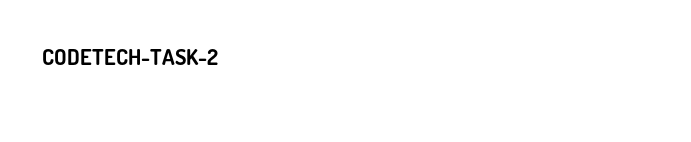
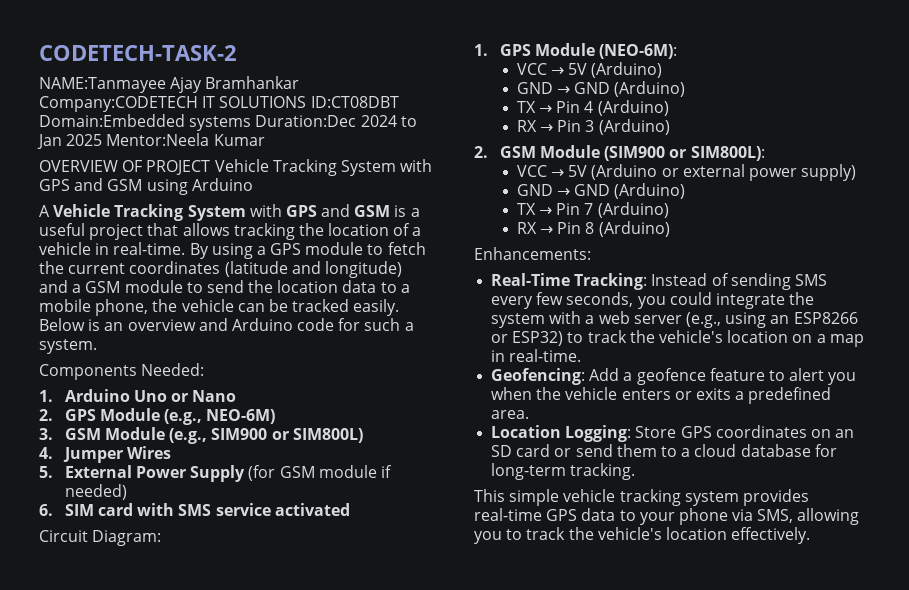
(218, 57) none -> [39,76,300,93] [39,96,399,112] [39,114,417,131] [37,133,265,149] [39,159,433,176] [39,178,253,195] [39,204,420,221] [39,223,422,240] [39,242,426,259] [39,261,402,278] [39,280,410,293] [39,299,400,316] [39,318,414,331] [39,339,97,354] [39,363,205,380] [39,389,237,402] [39,408,276,425] [39,427,363,444] [39,446,171,463] [39,465,392,482] [64,484,127,500] [39,503,350,516] [39,530,162,546] [474,43,678,59] [516,62,663,78] [516,81,686,97] [516,100,669,116] [516,119,670,135] [474,145,765,161] [516,164,857,181] [516,183,686,199] [516,202,669,218] [516,221,670,237] [474,247,591,260] [491,273,827,290] [491,292,815,309] [491,311,858,328] [491,330,864,347] [491,349,582,362] [491,368,857,385] [491,387,832,404] [491,410,530,419] [491,425,855,442] [491,444,837,457] [491,463,636,480] [474,489,809,506] [474,508,860,525] [474,527,811,544] // NAME:Tanmayee Ajay Bramhankar Company:CODETECH IT SOLUTIONS ID:CT08DBT Domain:Embedded systems Duration:Dec 2024 to Jan 2025 Mentor:Neela Kumar // OVERVIEW OF PROJECT Vehicle Tracking System with GPS and GSM using Arduino // A Vehicle Tracking System with GPS and GSM is a useful project that allows tracking the location of a vehicle in real-time. By using a GPS module to fetch the current coordinates (latitude and longitude) and a GSM module to send the location data to a mobile phone, the vehicle can be tracked easily. Below is an overview and Arduino code for such a system. // Components Needed: // 1. Arduino Uno or Nano // 2. GPS Module (e.g., NEO-6M) // 3. GSM Module (e.g., SIM900 or SIM800L) // 4. Jumper Wires // 5. External Power Supply (for GSM module if needed) // 6. SIM card with SMS service activated // Circuit Diagram: // 1. GPS Module (NEO-6M): // VCC → 5V (Arduino) // GND → GND (Arduino) // TX → Pin 4 (Arduino) // RX → Pin 3 (Arduino) // 2. GSM Module (SIM900 or SIM800L): // VCC → 5V (Arduino or external power supply) // GND → GND (Arduino) // TX → Pin 7 (Arduino) // RX → Pin 8 (Arduino) // Enhancements: // Real-Time Tracking: Instead of sending SMS every few seconds, you could integrate the system with a web server (e.g., using an ESP8266 or ESP32) to track the vehicle's location on a map in real-time. // Geofencing: Add a geofence feature to alert you when the vehicle enters or exits a predefined area. // Location Logging: Store GPS coordinates on an SD card or send them to a cloud database for long-term tracking. // This simple vehicle tracking system provides real-time GPS data to your phone via SMS, allowing you to track the vehicle's location effectively.

